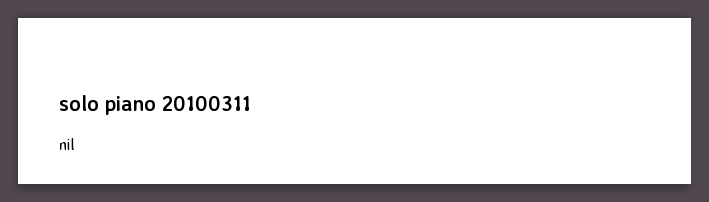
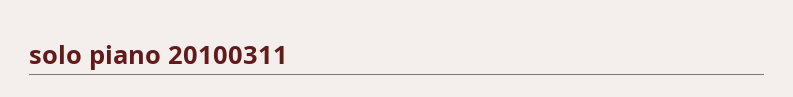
[59,138,75,150] // nil -> (288, 55) none

